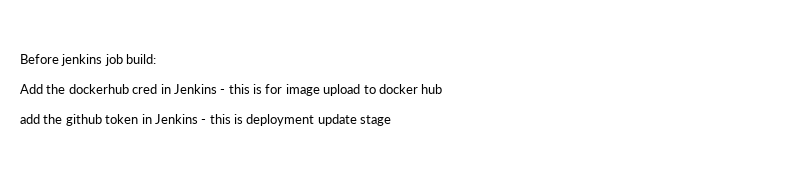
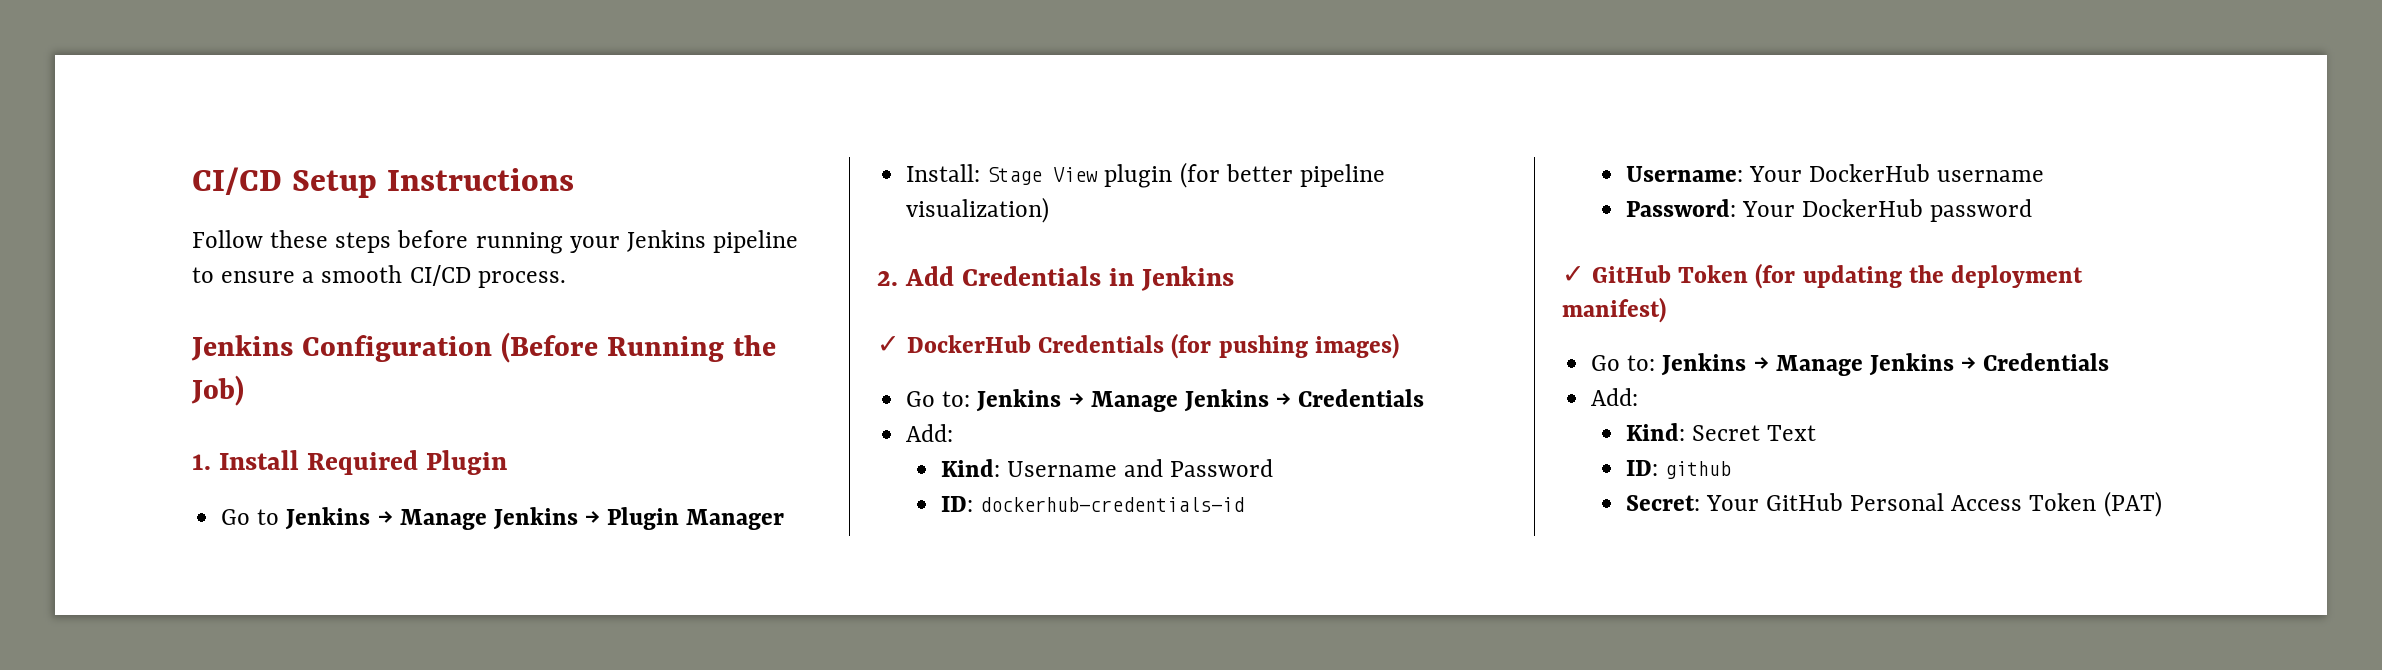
[20,54,157,66] [20,84,443,96] [20,114,392,126] Before jenkins job build: // Add the dockerhub cred in Jenkins - this is for image upload to docker hub // add the github token in Jenkins - this is deployment update stage -> [192,167,574,198] [192,230,799,254] [192,265,566,288] [191,332,776,363] [191,375,244,406] [192,450,507,475] [221,507,785,530] [906,162,1385,188] [906,197,1050,223] [877,266,1234,291] [877,333,1399,359] [906,389,1425,412] [906,424,954,442] [940,459,1274,477] [940,496,1244,512] [1625,164,2045,182] [1625,199,2033,222] [1562,263,2083,289] [1562,297,1666,323] [1591,353,2110,376] [1591,388,1639,406] [1625,423,1816,441] [1625,460,1731,479] [1625,491,2162,517] CI/CD Setup Instructions // Follow these steps before running your Jenkins pipeline to ensure a smooth CI/CD process. // Jenkins Configuration (Before Running the Job) // 1. Install Required Plugin // Go to Jenkins → Manage Jenkins → Plugin Manager // Install: Stage View plugin (for better pipeline visualization) // 2. Add Credentials in Jenkins // ✓ DockerHub Credentials (for pushing images) // Go to: Jenkins → Manage Jenkins → Credentials // Add: // Kind: Username and Password // ID: dockerhub-credentials-id // Username: Your DockerHub username // Password: Your DockerHub password // ✓ GitHub Token (for updating the deployment manifest) // Go to: Jenkins → Manage Jenkins → Credentials // Add: // Kind: Secret Text // ID: github // Secret: Your GitHub Personal Access Token (PAT)

